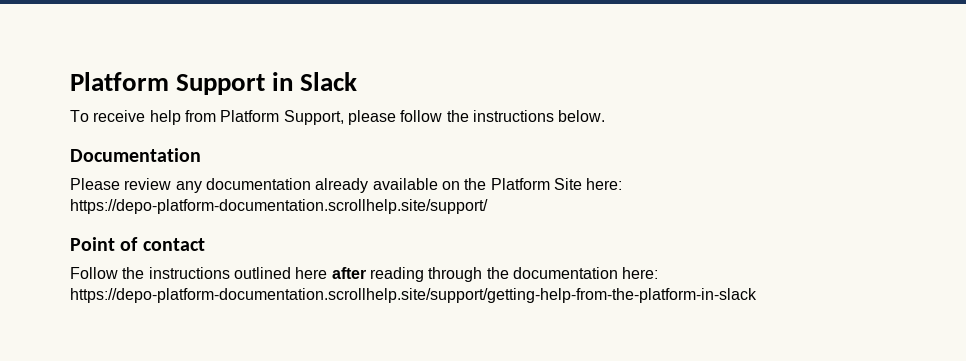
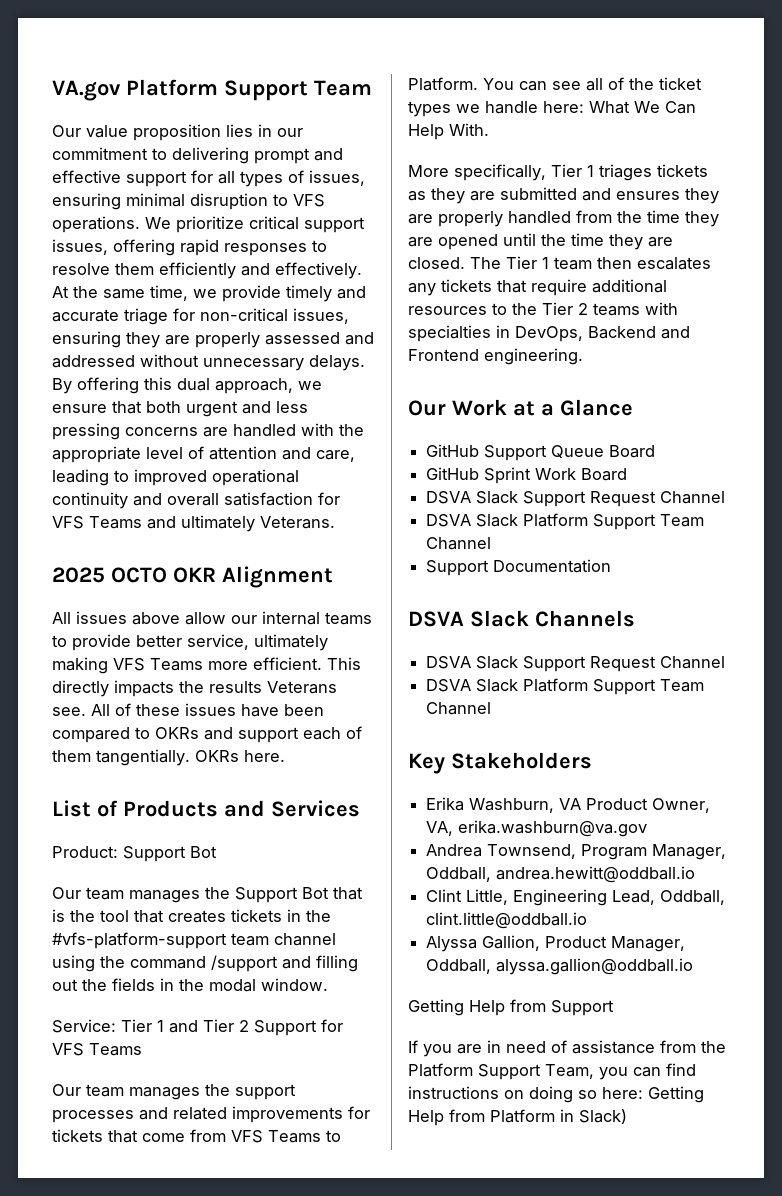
[70,72,358,95] [70,110,606,125] [70,148,201,162] [70,178,623,193] [70,199,488,214] [70,237,205,251] [70,267,659,282] [70,288,757,303] Platform Support in Slack // To receive help from Platform Support, please follow the instructions below. // Documentation // Please review any documentation already available on the Platform Site here: https://depo-platform-documentation.scrollhelp.site/support/ // Point of contact // Follow the instructions outlined here after reading through the documentation here: https://depo-platform-documentation.scrollhelp.site/support/getting-help-from-the-platform-in-slack -> [52,79,372,101] [52,124,303,141] [52,147,343,164] [52,170,365,187] [52,193,325,210] [52,216,365,233] [52,239,327,256] [52,262,362,279] [52,285,366,302] [52,308,349,325] [52,331,374,348] [52,354,365,371] [52,377,322,394] [52,401,308,417] [52,423,364,440] [52,446,355,463] [52,469,299,486] [52,492,340,509] [52,515,335,532] [52,566,333,588] [52,611,372,625] [52,634,328,651] [52,657,361,674] [52,680,337,697] [52,703,324,717] [52,726,362,743] [52,749,285,766] [52,800,360,817] [52,846,217,862] [52,887,363,903] [52,909,331,923] [52,932,336,949] [52,955,358,972] [52,978,328,992] [52,1019,343,1036] [52,1043,142,1056] [52,1084,296,1100] [52,1106,370,1123] [52,1129,341,1143] [408,77,702,91] [408,101,696,117] [408,123,489,140] [408,164,708,181] [408,187,719,204] [408,210,719,227] [408,233,673,250] [408,256,711,270] [408,279,667,296] [408,302,678,316] [408,325,690,342] [408,348,583,365] [408,399,633,416] [426,444,656,461] [426,467,628,484] [426,491,726,507] [426,513,705,530] [426,537,492,550] [426,559,612,576] [408,610,635,627] [426,656,726,672] [426,678,705,695] [426,702,492,715] [408,752,592,774] [426,797,711,813] [426,820,648,837] [426,844,727,860] [426,866,696,883] [426,889,726,906] [426,912,588,929] [426,935,686,952] [426,958,694,975] [408,999,614,1016] [408,1040,726,1057] [408,1063,696,1080] [408,1086,704,1103] [408,1109,627,1126] VA.gov Platform Support Team // Our value proposition lies in our commitment to delivering prompt and effective support for all types of issues, ensuring minimal disruption to VFS operations. We prioritize critical support issues, offering rapid responses to resolve them efficiently and effectively. At the same time, we provide timely and accurate triage for non-critical issues, ensuring they are properly assessed and addressed without unnecessary delays. By offering this dual approach, we ensure that both urgent and less pressing concerns are handled with the appropriate level of attention and care, leading to improved operational continuity and overall satisfaction for VFS Teams and ultimately Veterans. // 2025 OCTO OKR Alignment // All issues above allow our internal teams to provide better service, ultimately making VFS Teams more efficient. This directly impacts the results Veterans see. All of these issues have been compared to OKRs and support each of them tangentially. OKRs here. // List of Products and Services // Product: Support Bot // Our team manages the Support Bot that is the tool that creates tickets in the #vfs-platform-support team channel using the command /support and filling out the fields in the modal window. // Service: Tier 1 and Tier 2 Support for VFS Teams // Our team manages the support processes and related improvements for tickets that come from VFS Teams to Platform. You can see all of the ticket types we handle here: What We Can Help With. // More specifically, Tier 1 triages tickets as they are submitted and ensures they are properly handled from the time they are opened until the time they are closed. The Tier 1 team then escalates any tickets that require additional resources to the Tier 2 teams with specialties in DevOps, Backend and Frontend engineering. // Our Work at a Glance // GitHub Support Queue Board // GitHub Sprint Work Board // DSVA Slack Support Request Channel // DSVA Slack Platform Support Team Channel // Support Documentation // DSVA Slack Channels // DSVA Slack Support Request Channel // DSVA Slack Platform Support Team Channel // Key Stakeholders // Erika Washburn, VA Product Owner, VA, erika.washburn@va.gov // Andrea Townsend, Program Manager, Oddball, andrea.hewitt@oddball.io // Clint Little, Engineering Lead, Oddball, clint.little@oddball.io // Alyssa Gallion, Product Manager, Oddball, alyssa.gallion@oddball.io // Getting Help from Support // If you are in need of assistance from the Platform Support Team, you can find instructions on doing so here: Getting Help from Platform in Slack)

